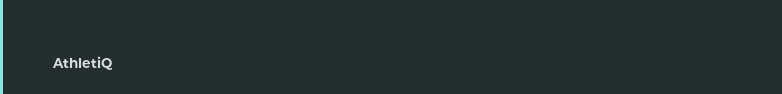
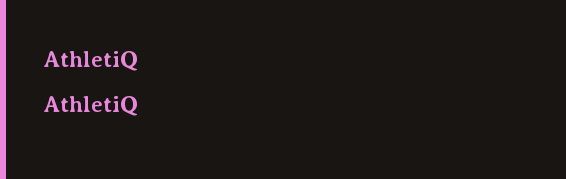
[52,56,113,70] AthletiQ -> [43,51,138,71] [43,96,138,116] AthletiQ // AthletiQ

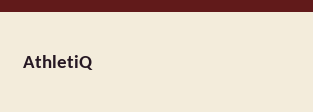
[43,51,138,71] [43,96,138,116] AthletiQ // AthletiQ -> [23,55,93,70] AthletiQ

